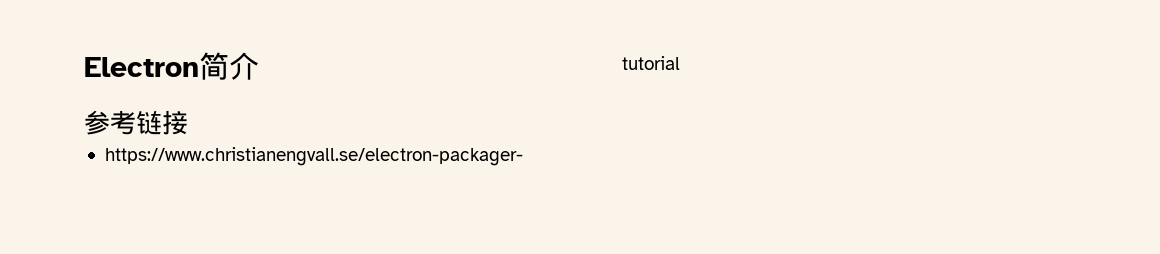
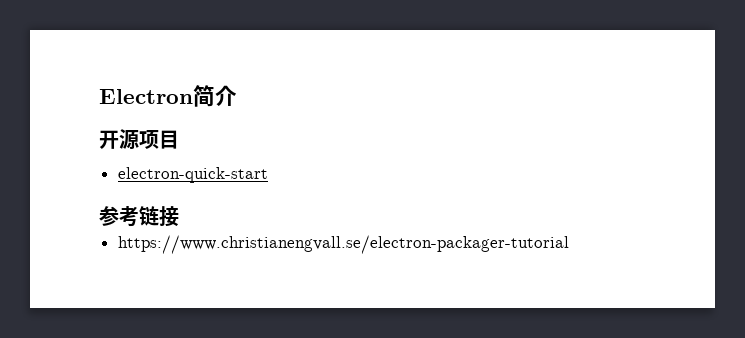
(259, 66) none -> [99,129,179,150] [117,167,268,183] // 开源项目 // electron-quick-start

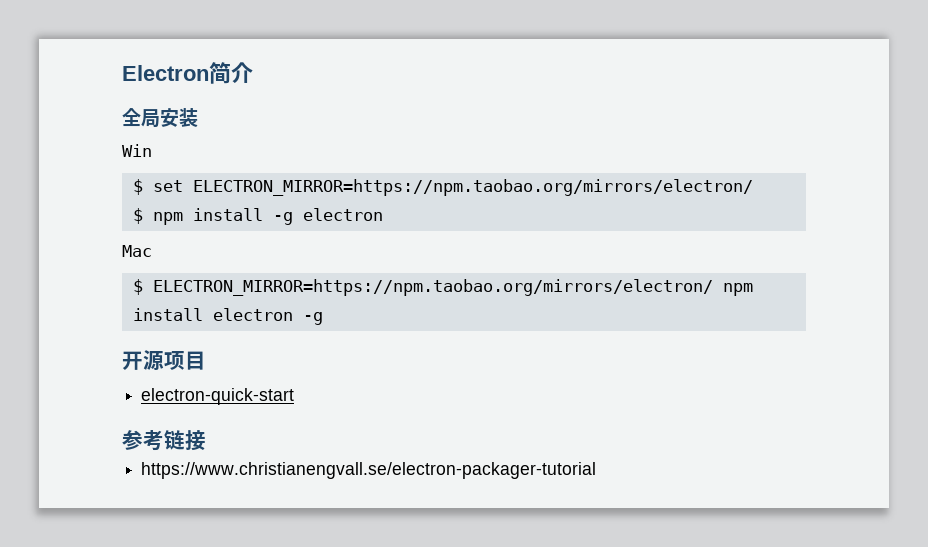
(237, 95) none -> [122,108,198,128] [122,144,152,157] [132,179,753,196] [132,208,383,225] [122,245,152,257] [132,279,753,296] [132,308,323,325] // 全局安装 // Win // $ set ELECTRON_MIRROR=https://npm.taobao.org/mirrors/electron/ // $ npm install -g electron // Mac // $ ELECTRON_MIRROR=https://npm.taobao.org/mirrors/electron/ npm install electron -g

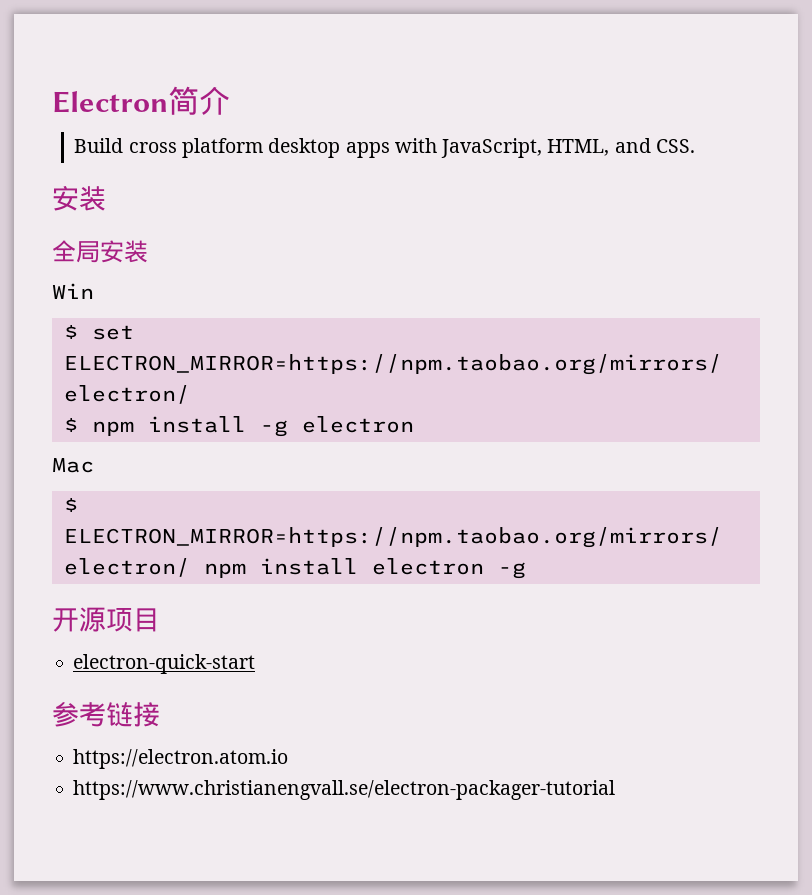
(253, 72) none -> [74,138,695,158] [52,185,106,211] // Build cross platform desktop apps with JavaScript, HTML, and CSS. // 安装
(206, 440) none -> [73,749,289,769] // https://electron.atom.io

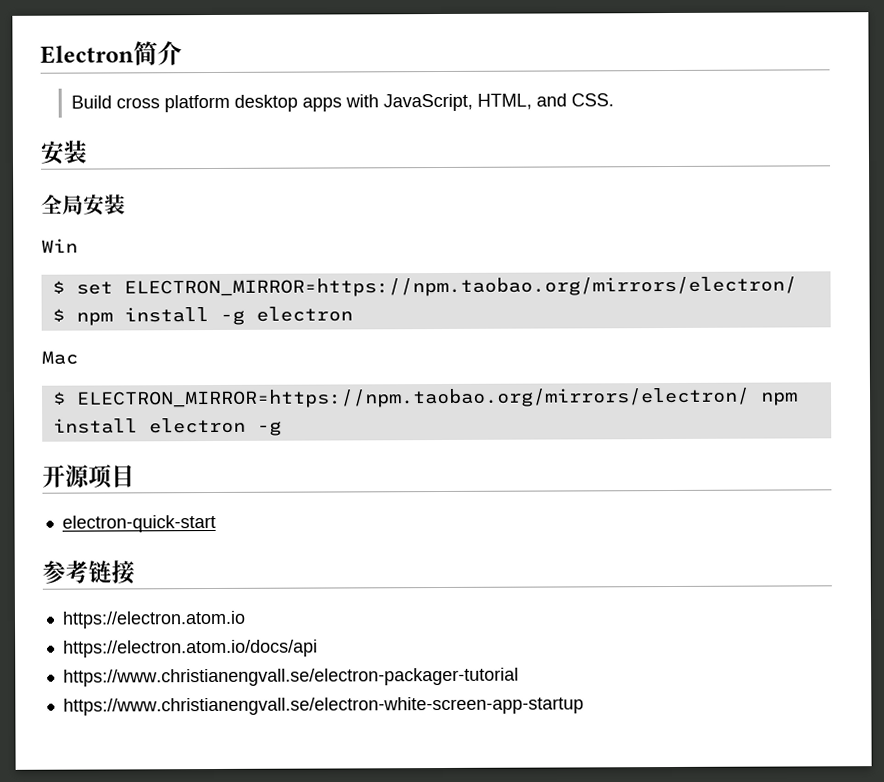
(289, 759) none -> [62,639,318,658] // https://electron.atom.io/docs/api
(616, 790) none -> [62,696,584,716] // https://www.christianengvall.se/electron-white-screen-app-startup

